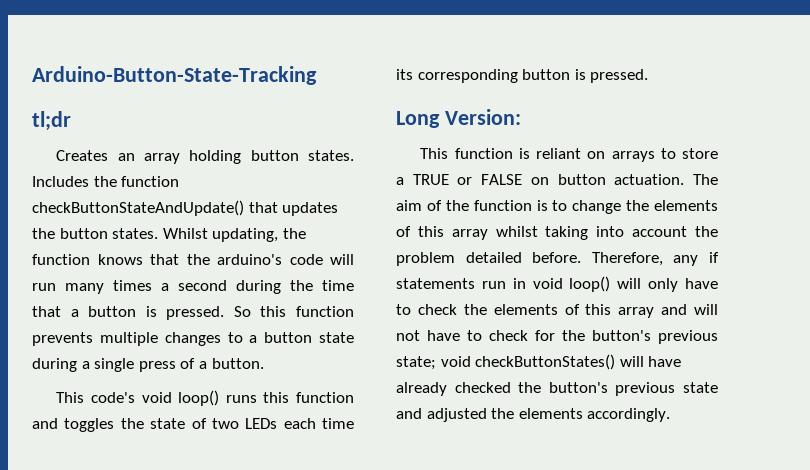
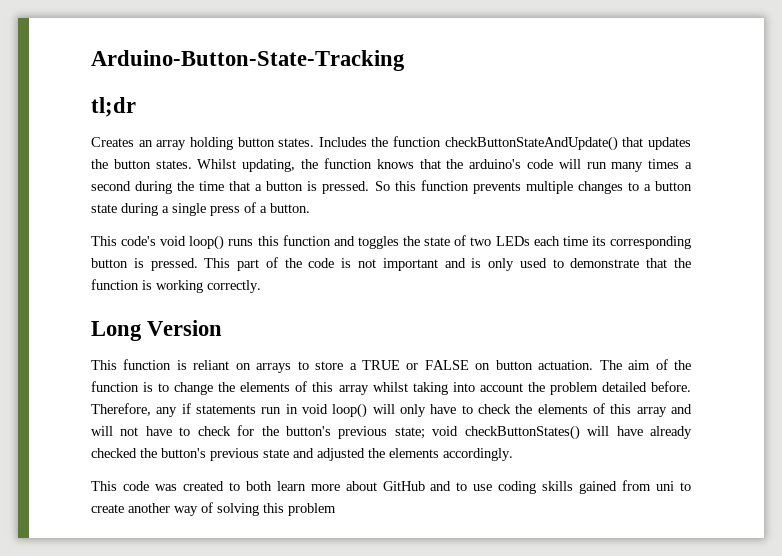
(649, 76) none -> [204,257,691,271] [91,279,261,293] This part of the code is not important and is only used to demonstrate that the function is working correctly.
[444,109,521,125] Version: -> [147,320,223,336] Version
(671, 415) none -> [91,480,692,494] [91,502,336,516] // This code was created to both learn more about GitHub and to use coding skills gained from uni to create another way of solving this problem

